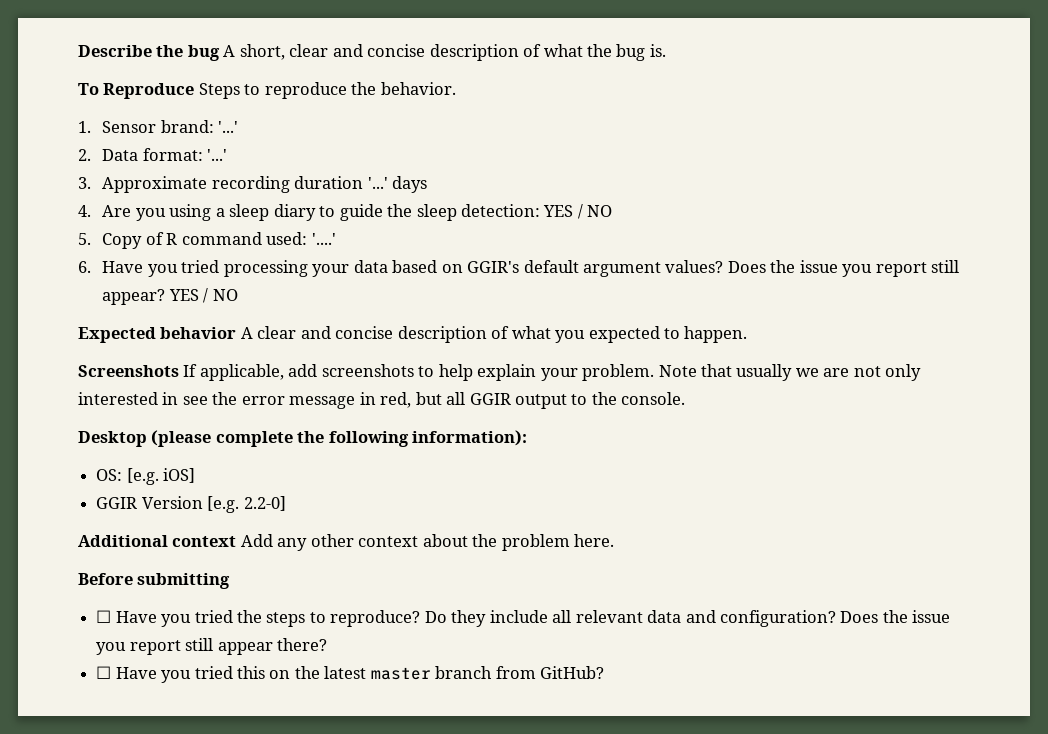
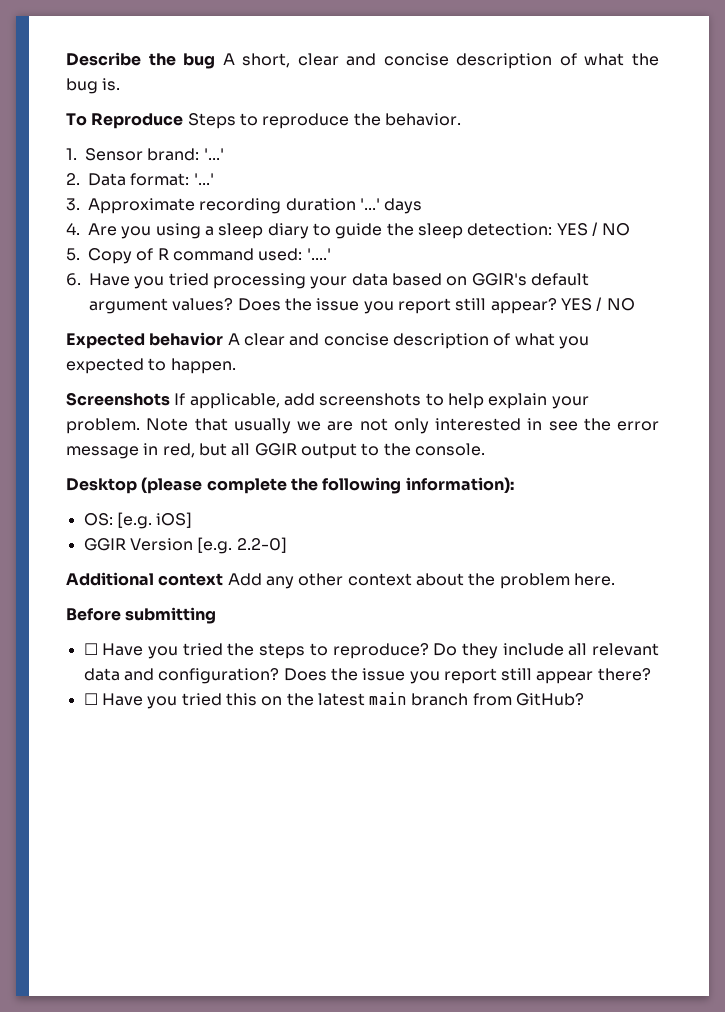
[370,667,431,680] master -> [369,692,408,705] main

